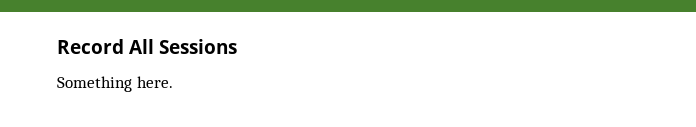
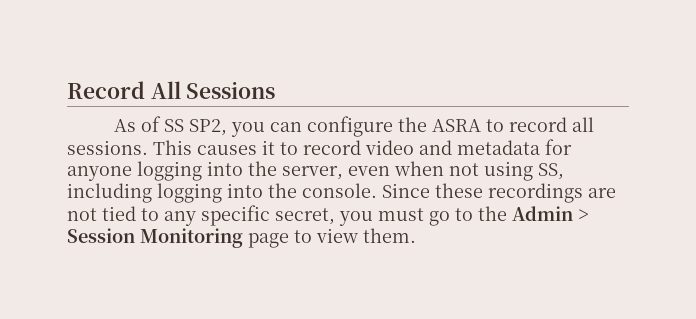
[57,76,173,92] Something here. -> [113,116,594,137] [67,139,572,155] [67,161,564,181] [67,183,616,203] [67,205,589,226] [67,228,416,248] As of SS SP2, you can configure the ASRA to record all sessions. This causes it to record video and metadata for anyone logging into the server, even when not using SS, including logging into the console. Since these recordings are not tied to any specific secret, you must go to the Admin > Session Monitoring page to view them.

